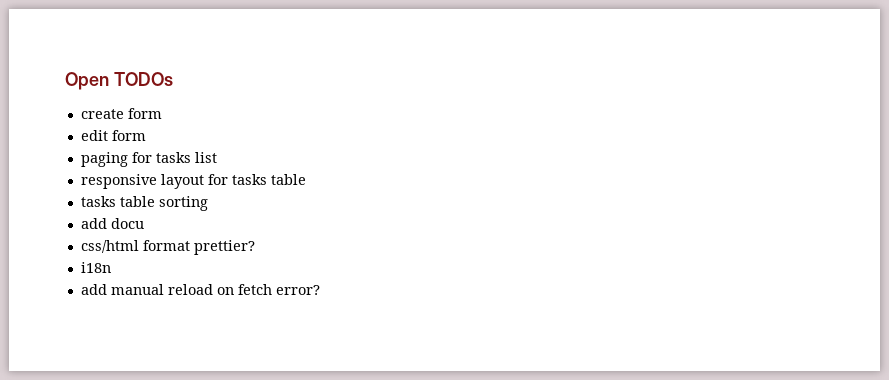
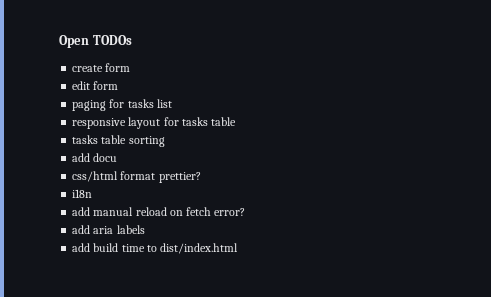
(320, 290) none -> [72,225,145,234] [72,243,239,254] // add aria labels // add build time to dist/index.html

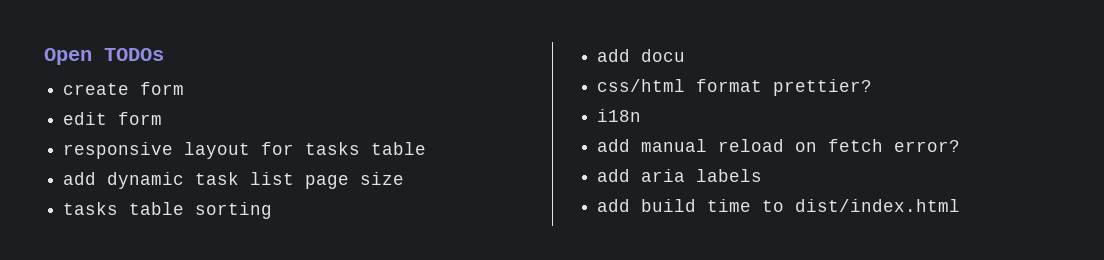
[72,99,172,111] // paging for tasks list -> (163, 118) none
(237, 121) none -> [63,172,405,189] // add dynamic task list page size

